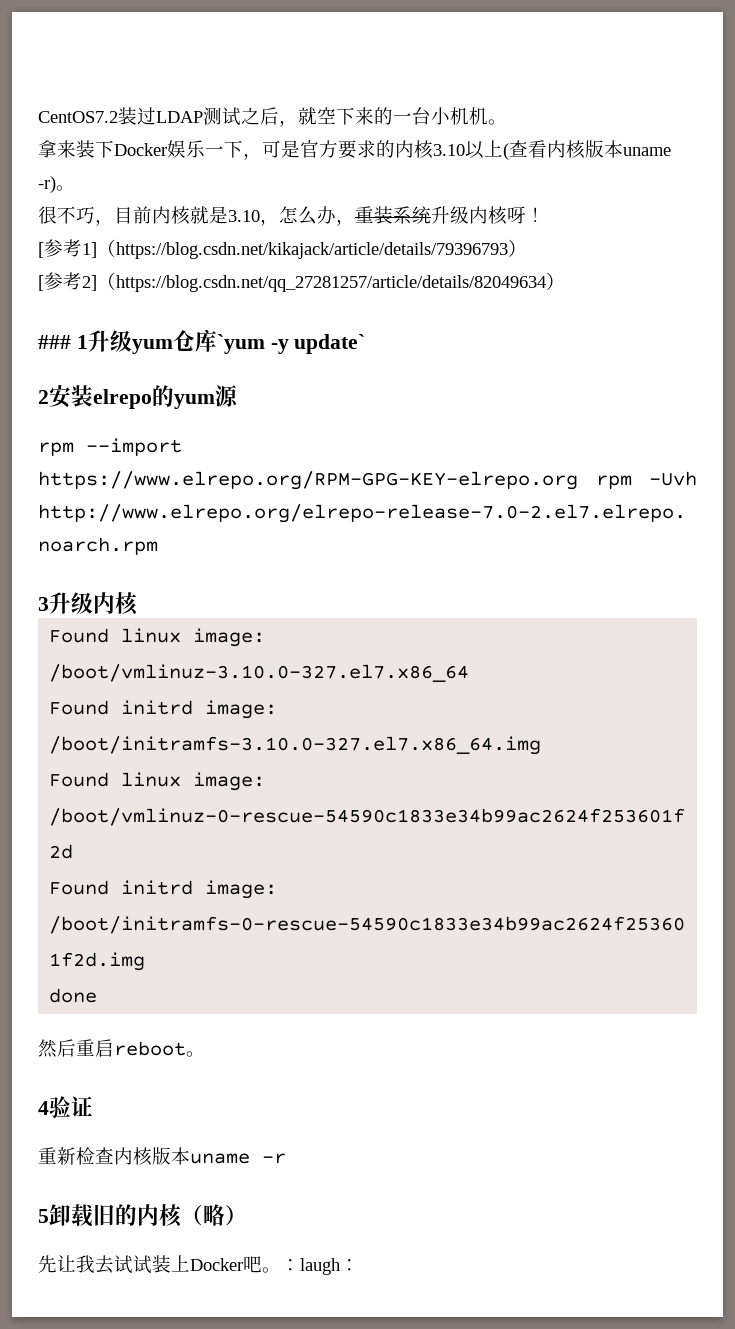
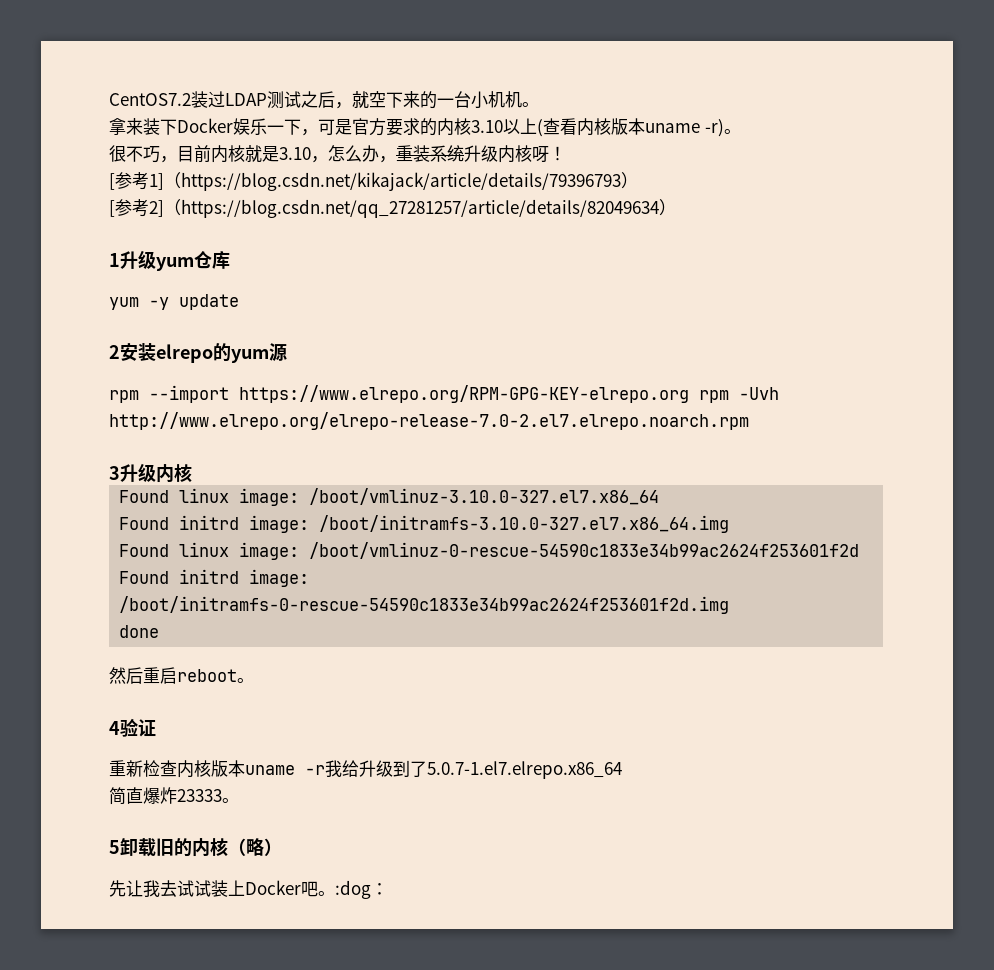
[38,335,71,349] ### -> (676, 207) none
[216,334,366,354] `yum -y update` -> [109,294,239,310] // yum -y update
(286, 1158) none -> [325,760,622,779] [109,787,239,805] 我给升级到了5.0.7-1.el7.elrepo.x86_64 // 简直爆炸23333。
[281,1258,340,1275] ：laugh -> [335,880,371,899] :dog

